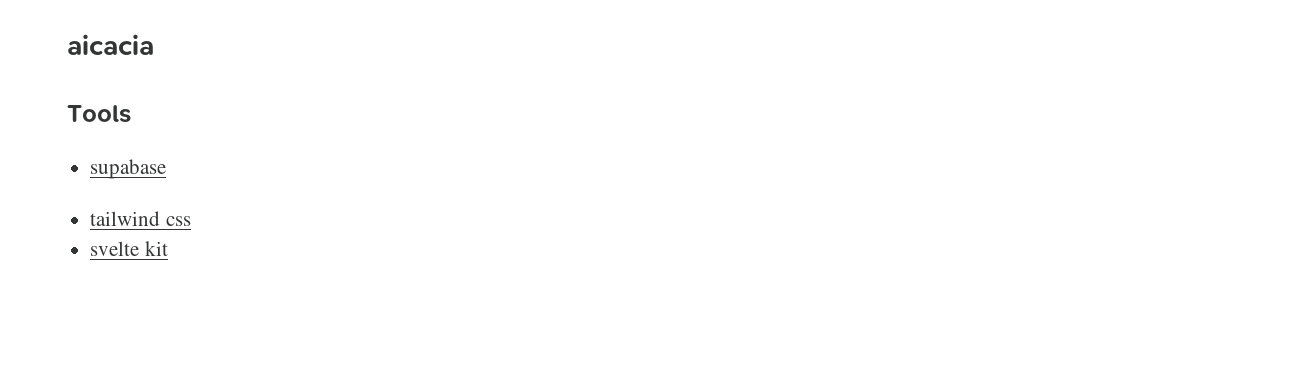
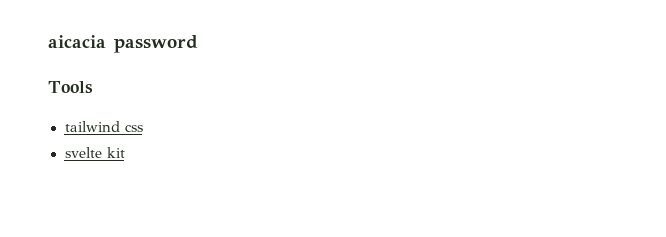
(154, 44) none -> [114,35,198,53] password
[90,159,167,179] // supabase -> (93, 87) none

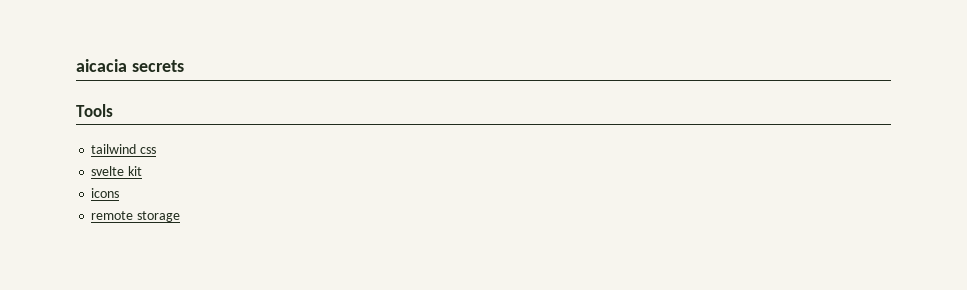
[114,35,198,53] password -> [131,60,184,72] secrets
(125, 152) none -> [91,188,120,198] [91,211,181,222] // icons // remote storage

